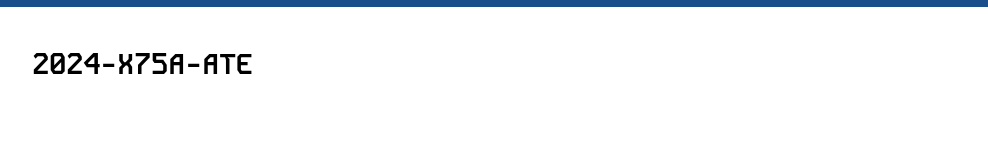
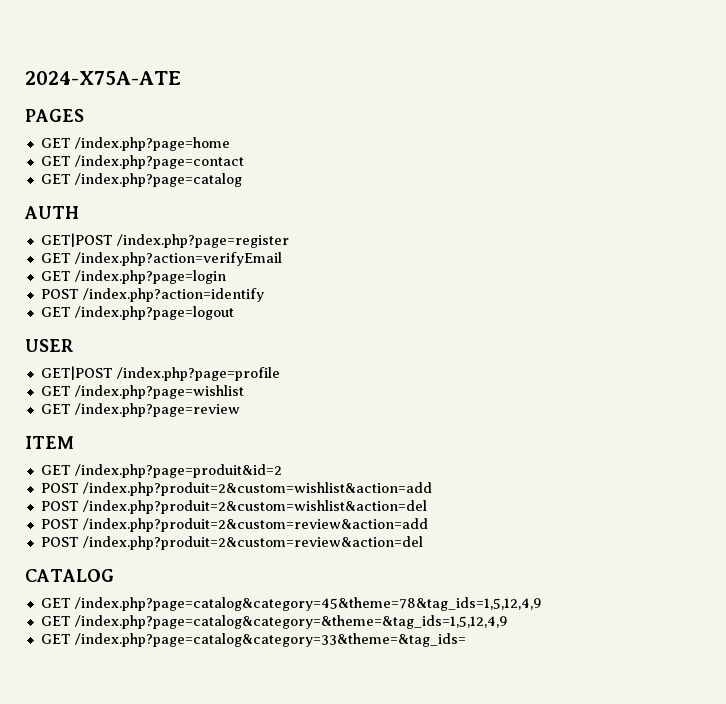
(253, 63) none -> [25,109,84,122] [40,137,230,151] [40,155,244,169] [40,173,242,187] [24,206,79,219] [40,233,289,248] [40,252,282,266] [40,270,226,284] [40,288,264,302] [40,306,234,320] [25,339,73,352] [40,366,280,381] [40,385,244,399] [40,403,240,417] [25,436,74,449] [40,464,282,478] [40,482,432,496] [40,500,427,514] [40,518,428,532] [40,536,423,550] [25,569,114,582] [40,597,542,611] [40,615,508,629] [40,633,466,647] // PAGES // GET /index.php?page=home // GET /index.php?page=contact // GET /index.php?page=catalog // AUTH // GET|POST /index.php?page=register // GET /index.php?action=verifyEmail // GET /index.php?page=login // POST /index.php?action=identify // GET /index.php?page=logout // USER // GET|POST /index.php?page=profile // GET /index.php?page=wishlist // GET /index.php?page=review // ITEM // GET /index.php?page=produit&id=2 // POST /index.php?produit=2&custom=wishlist&action=add // POST /index.php?produit=2&custom=wishlist&action=del // POST /index.php?produit=2&custom=review&action=add // POST /index.php?produit=2&custom=review&action=del // CATALOG // GET /index.php?page=catalog&category=45&theme=78&tag_ids=1,5,12,4,9 // GET /index.php?page=catalog&category=&theme=&tag_ids=1,5,12,4,9 // GET /index.php?page=catalog&category=33&theme=&tag_ids=

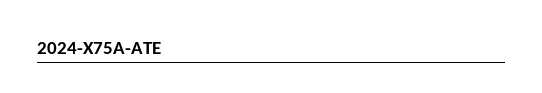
[25,109,84,122] [40,137,230,151] [40,155,244,169] [40,173,242,187] [24,206,79,219] [40,233,289,248] [40,252,282,266] [40,270,226,284] [40,288,264,302] [40,306,234,320] [25,339,73,352] [40,366,280,381] [40,385,244,399] [40,403,240,417] [25,436,74,449] [40,464,282,478] [40,482,432,496] [40,500,427,514] [40,518,428,532] [40,536,423,550] [25,569,114,582] [40,597,542,611] [40,615,508,629] [40,633,466,647] // PAGES // GET /index.php?page=home // GET /index.php?page=contact // GET /index.php?page=catalog // AUTH // GET|POST /index.php?page=register // GET /index.php?action=verifyEmail // GET /index.php?page=login // POST /index.php?action=identify // GET /index.php?page=logout // USER // GET|POST /index.php?page=profile // GET /index.php?page=wishlist // GET /index.php?page=review // ITEM // GET /index.php?page=produit&id=2 // POST /index.php?produit=2&custom=wishlist&action=add // POST /index.php?produit=2&custom=wishlist&action=del // POST /index.php?produit=2&custom=review&action=add // POST /index.php?produit=2&custom=review&action=del // CATALOG // GET /index.php?page=catalog&category=45&theme=78&tag_ids=1,5,12,4,9 // GET /index.php?page=catalog&category=&theme=&tag_ids=1,5,12,4,9 // GET /index.php?page=catalog&category=33&theme=&tag_ids= -> (161, 48) none

